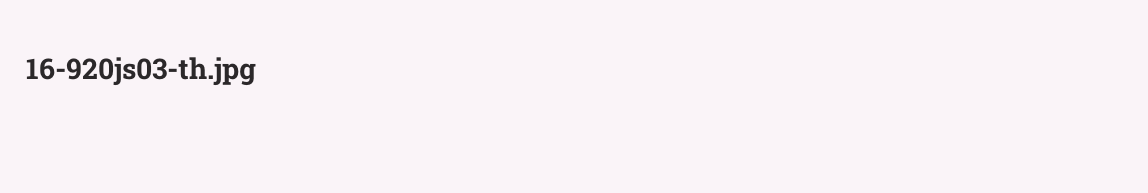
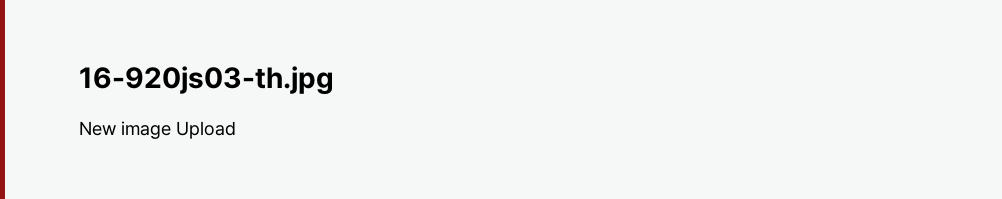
(256, 71) none -> [79,121,236,139] // New image Upload

